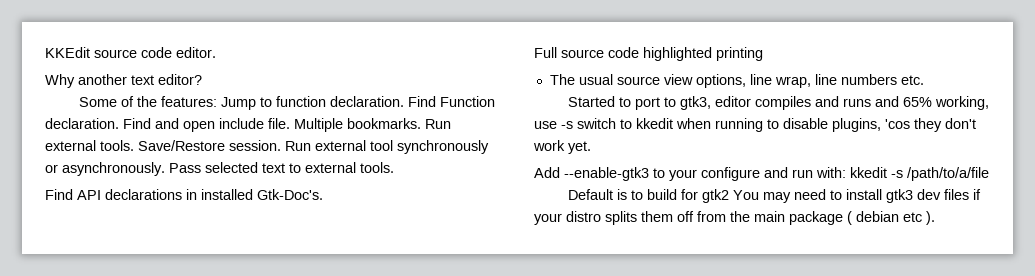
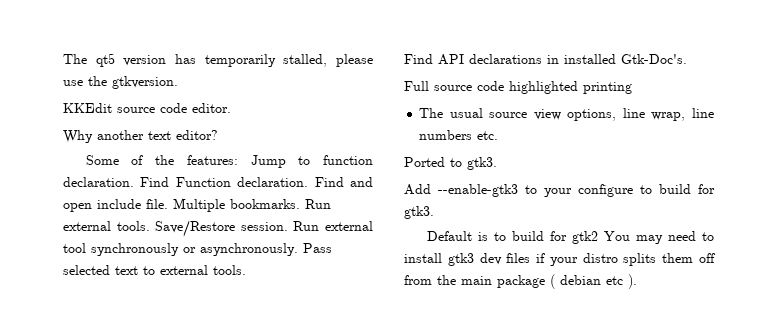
(45, 52) none -> [63,53,373,67] [63,76,178,89] The qt5 version has temporarily stalled, please use the gtkversion. //
[567,96,989,110] [534,118,976,132] [533,140,591,154] Started to port to gtk3, editor compiles and runs and 65% working, use -s switch to kkedit when running to disable plugins, 'cos they don't work yet. -> [404,157,497,170] Ported to gtk3.
[764,167,989,181] and run with: kkedit -s /path/to/a/file -> [640,184,715,194] [404,206,434,219] to build for gtk3.

